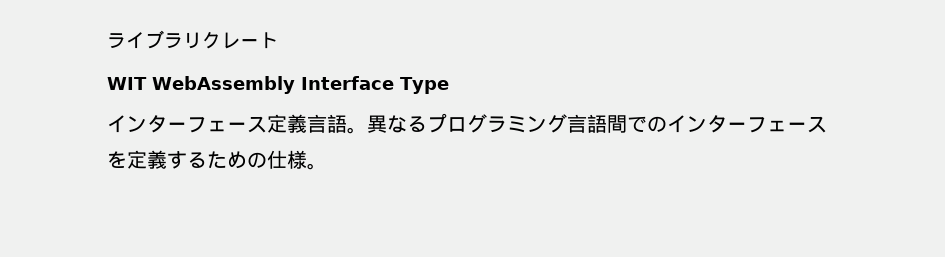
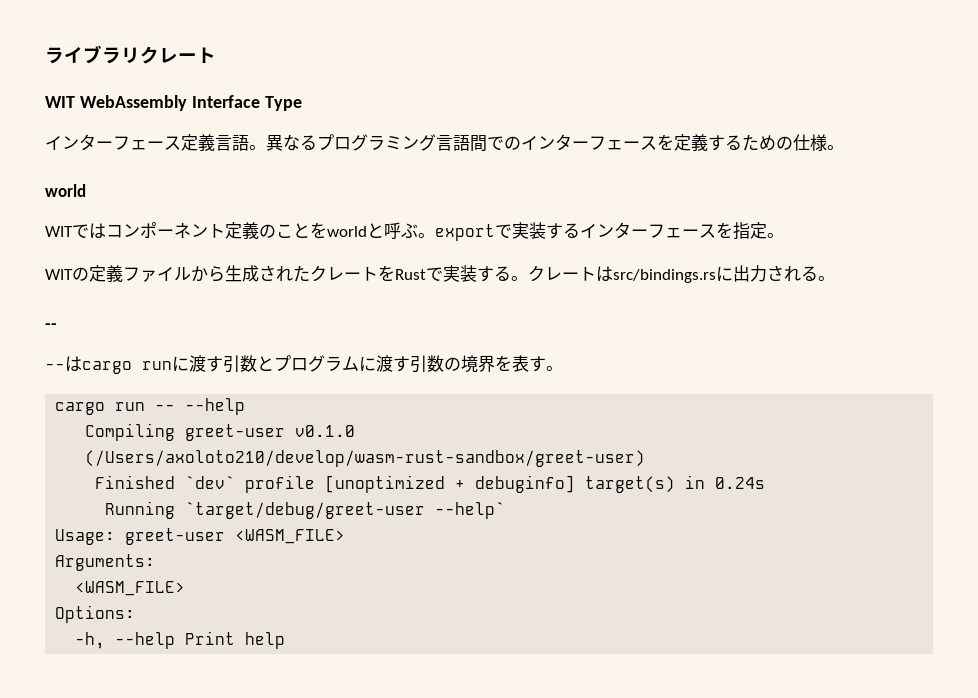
(327, 166) none -> [45,184,86,197] [45,222,784,241] [45,265,835,283] [45,323,57,329] [45,355,563,374] [55,398,246,415] [85,423,356,441] [85,450,646,467] [95,475,766,493] [105,501,506,519] [55,528,346,545] [55,554,156,571] [75,581,186,596] [55,605,136,623] [75,631,286,649] // world // WITではコンポーネント定義のことをworldと呼ぶ。exportで実装するインターフェースを指定。 // WITの定義ファイルから生成されたクレートをRustで実装する。クレートはsrc/bindings.rsに出力される。 // -- // --はcargo runに渡す引数とプログラムに渡す引数の境界を表す。 // cargo run -- --help // Compiling greet-user v0.1.0 (/Users/axoloto210/develop/wasm-rust-sandbox/greet-user) // Finished `dev` profile [unoptimized + debuginfo] target(s) in 0.24s // Running `target/debug/greet-user --help` // Usage: greet-user <WASM_FILE> // Arguments: // <WASM_FILE> // Options: // -h, --help Print help

